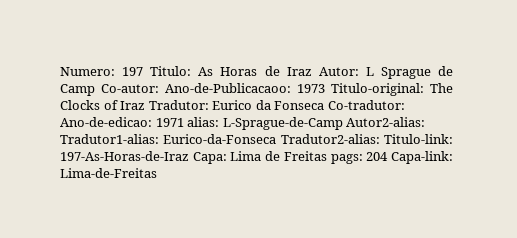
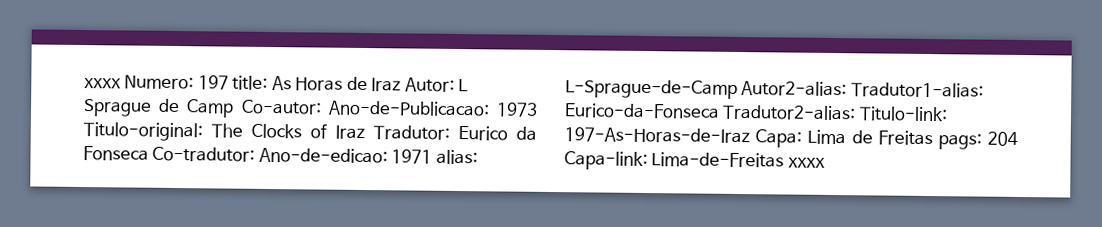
(60, 71) none -> [84,78,121,89] xxxx
[150,66,192,76] Titulo: -> [232,75,269,90] title:
[165,83,291,93] Ano-de-Publicacaoo: -> [327,100,490,117] Ano-de-Publicacao:
(157, 173) none -> [787,157,825,168] xxxx

